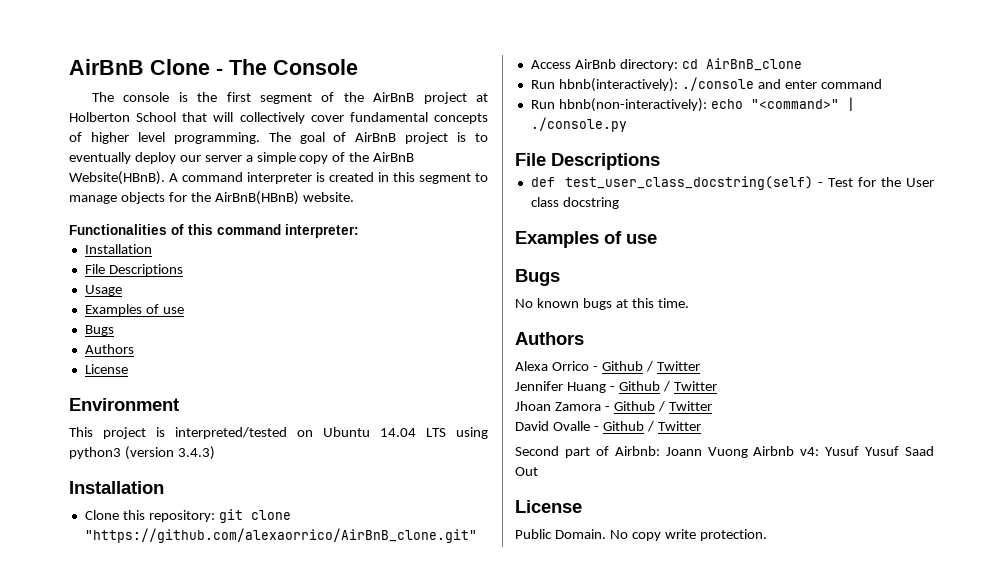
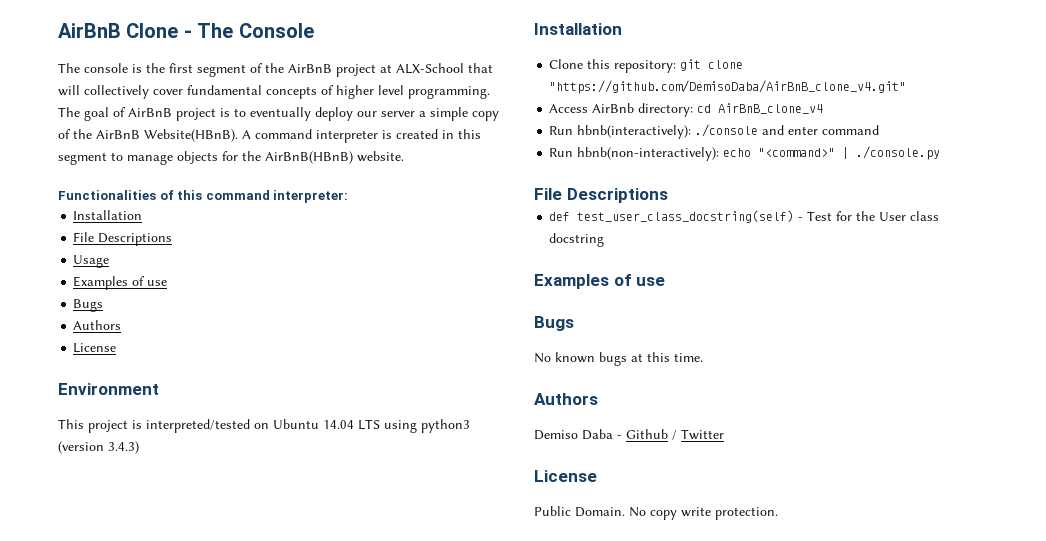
[69,112,177,122] Holberton School -> [396,63,464,74] ALX-School
[84,528,477,543] "https://github.com/alexaorrico/AirBnB_clone.git" -> [549,80,907,94] "https://github.com/DemisoDaba/AirBnB_clone_v4.git"
[705,58,802,71] AirBnB_clone -> [718,103,824,114] AirBnB_clone_v4
[515,361,700,372] [515,381,717,393] [515,401,712,412] [515,421,701,432] [515,446,934,458] [515,467,538,476] Alexa Orrico - Github / Twitter // Jennifer Huang - Github / Twitter // Jhoan Zamora - Github / Twitter // David Ovalle - Github / Twitter // Second part of Airbnb: Joann Vuong Airbnb v4: Yusuf Yusuf Saad Out -> [534,429,724,440] Demiso Daba - Github / Twitter

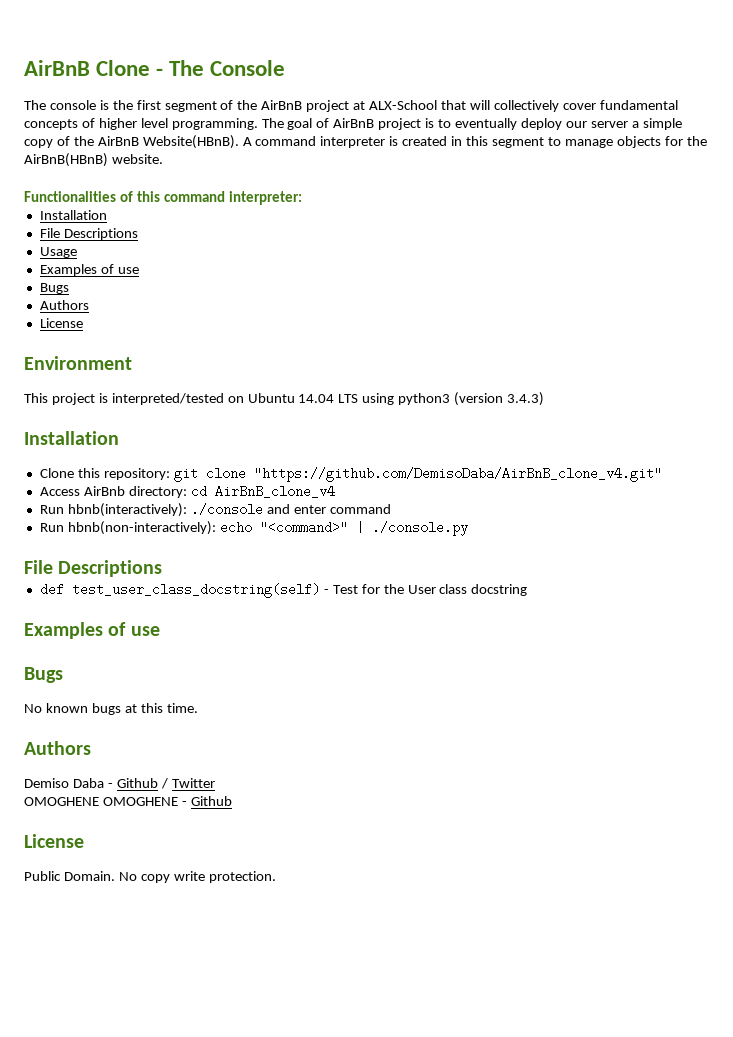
(724, 434) none -> [24,796,232,806] // OMOGHENE OMOGHENE - Github

